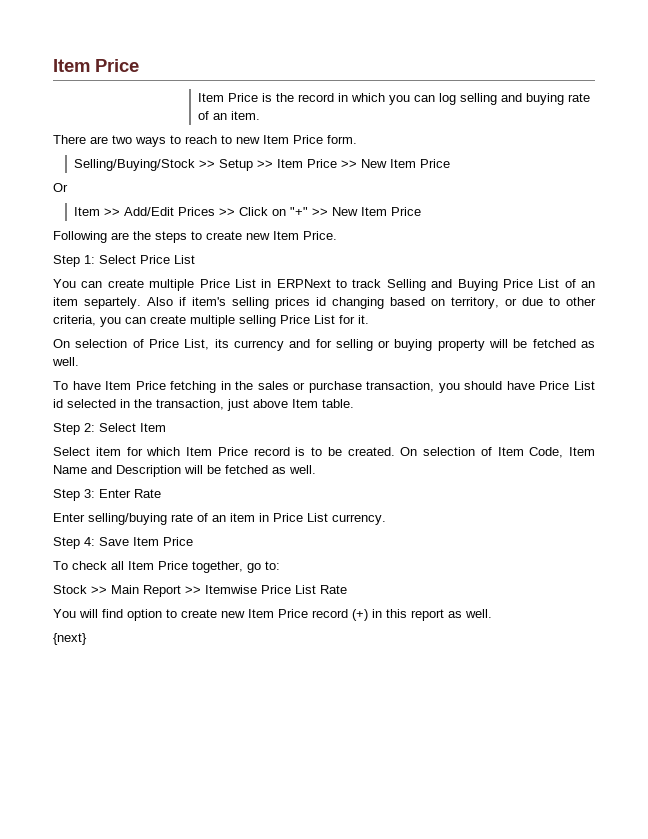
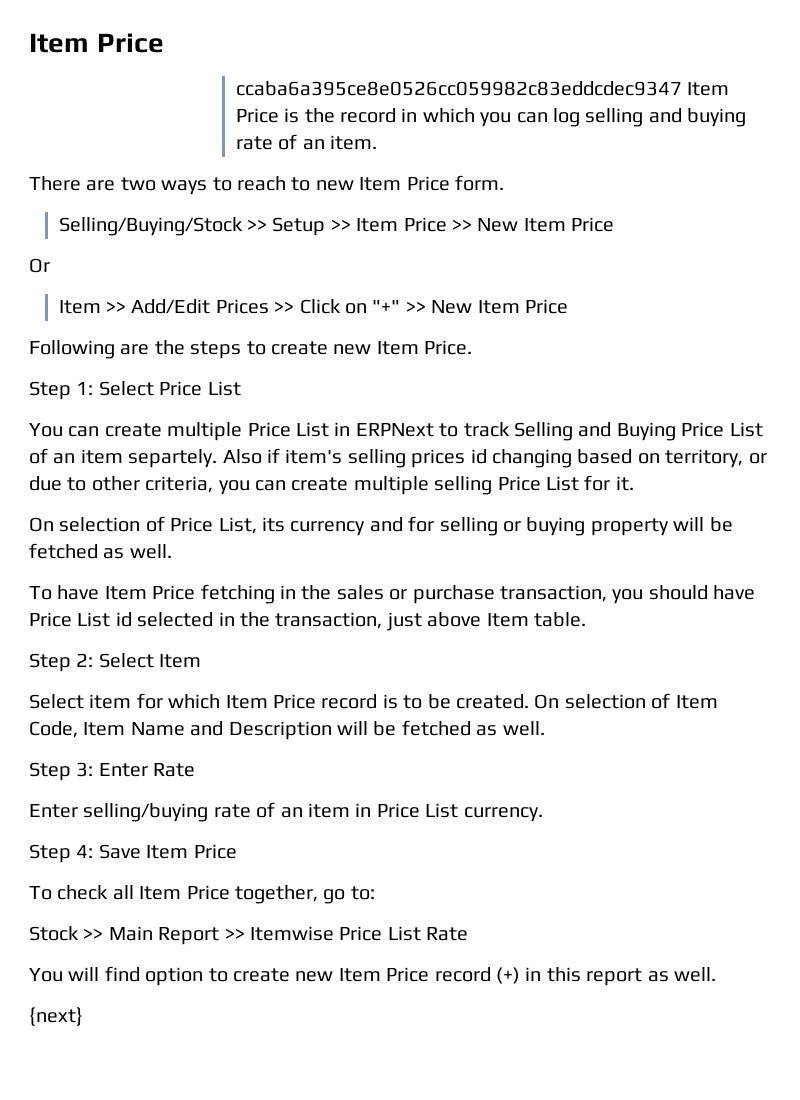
[53,59,139,72] Item Price // -> [29,33,164,53] [235,81,682,96] Item Price // ccaba6a395ce8e0526cc059982c83eddcdec9347

